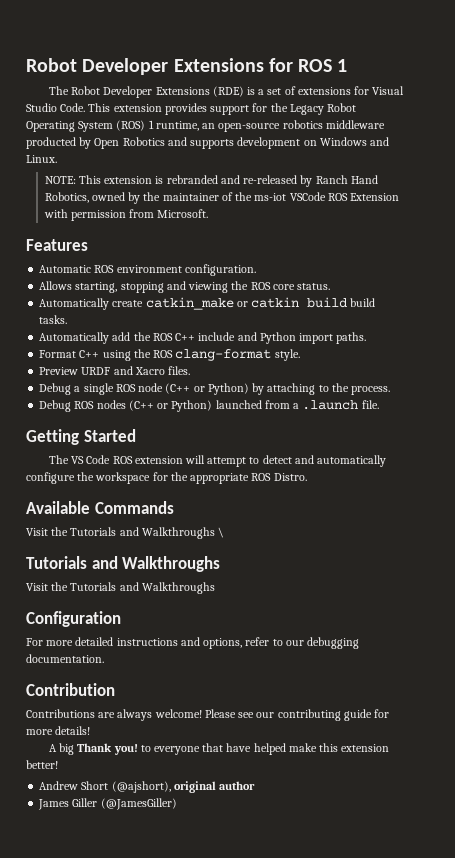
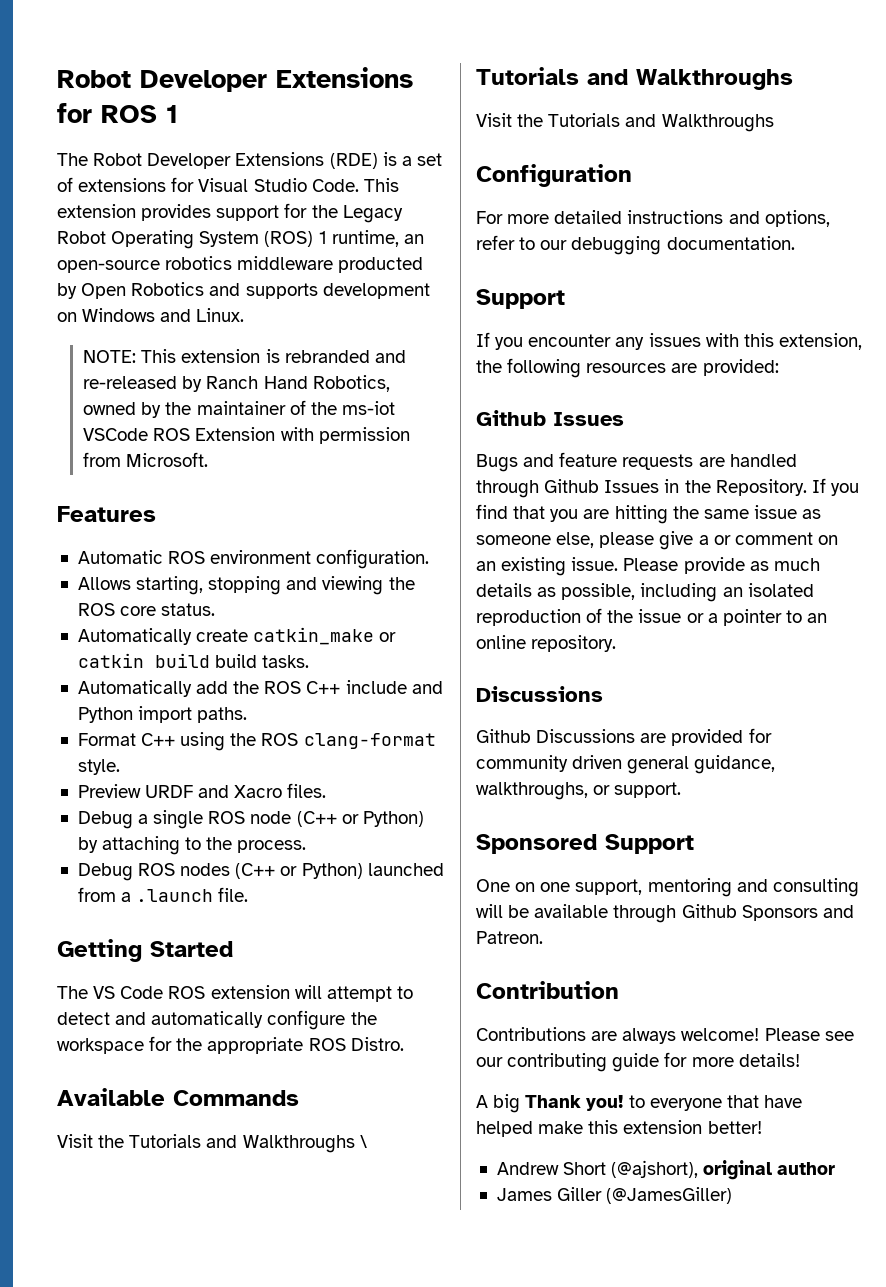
(104, 658) none -> [476,289,565,309] [476,332,862,350] [476,358,779,378] [476,410,624,426] [476,452,797,472] [476,478,859,498] [476,504,822,524] [476,531,838,550] [476,557,820,576] [476,583,814,602] [476,608,828,626] [476,635,617,652] [476,686,603,702] [476,728,772,746] [476,755,776,774] [476,782,682,800] [476,834,694,854] [476,878,859,897] [476,904,854,923] [476,931,543,944] // Support // If you encounter any issues with this extension, the following resources are provided: // Github Issues // Bugs and feature requests are handled through Github Issues in the Repository. If you find that you are hitting the same issue as someone else, please give a or comment on an existing issue. Please provide as much details as possible, including an isolated reproduction of the issue or a pointer to an online repository. // Discussions // Github Discussions are provided for community driven general guidance, walkthroughs, or support. // Sponsored Support // One on one support, mentoring and consulting will be available through Github Sponsors and Patreon.

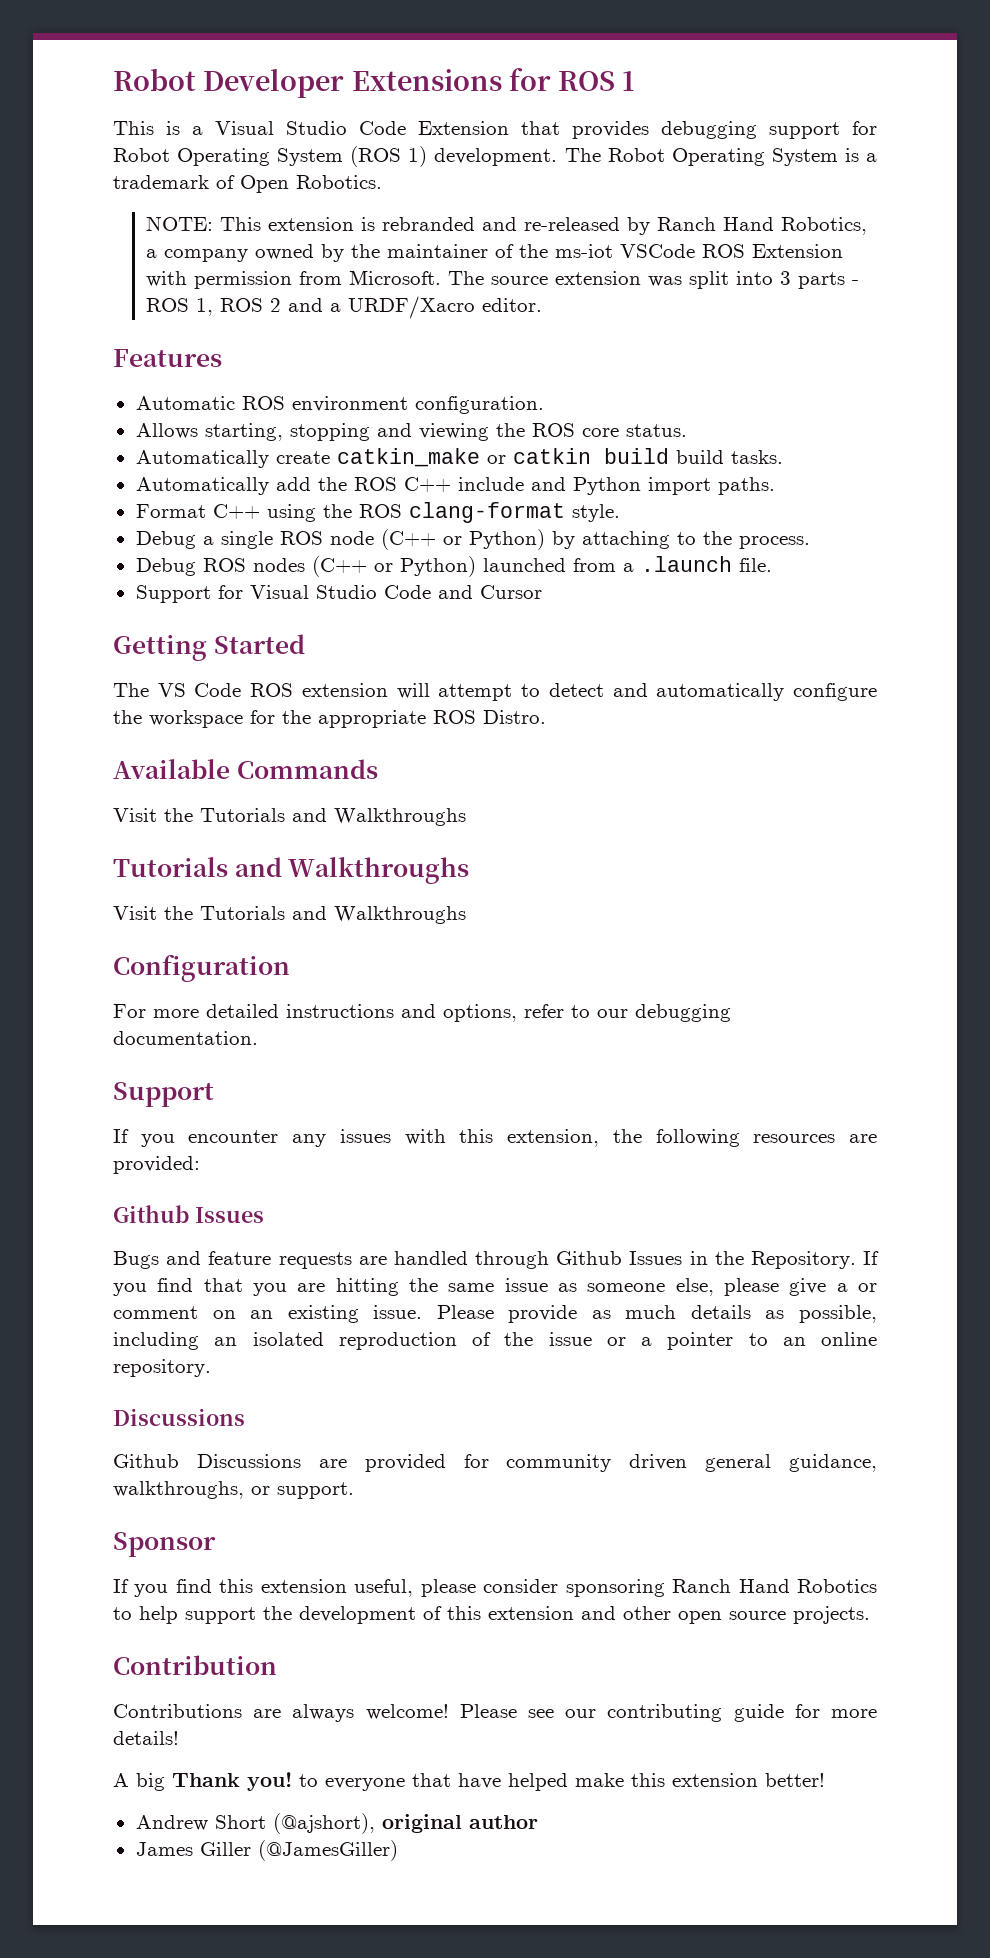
[57,152,442,169] [57,177,399,192] [57,203,403,223] [57,230,424,249] [57,256,424,273] [57,282,430,299] [57,308,245,322] The Robot Developer Extensions (RDE) is a set of extensions for Visual Studio Code. This extension provides support for the Legacy Robot Operating System (ROS) 1 runtime, an open-source robotics middleware producted by Open Robotics and supports development on Windows and Linux. -> [113,121,877,139] [113,146,877,167] [113,175,382,193] This is a Visual Studio Code Extension that provides debugging support for Robot Operating System (ROS 1) development. The Robot Operating System is a trademark of Open Robotics.
(390, 383) none -> [146,249,249,262] a company
(209, 459) none -> [448,271,860,289] [146,296,543,319] The source extension was split into 3 parts - ROS 1, ROS 2 and a URDF/Xacro editor.
[77,783,327,798] // Preview URDF and Xacro files. -> (620, 513) none
(249, 894) none -> [135,585,542,603] // Support for Visual Studio Code and Cursor
[359,1135,367,1148] \ -> (466, 817) none
[476,834,694,854] [476,878,859,897] [476,904,854,923] [476,931,543,944] Sponsored Support // One on one support, mentoring and consulting will be available through Github Sponsors and Patreon. -> [113,1532,216,1557] [113,1579,878,1597] [113,1606,870,1624] Sponsor // If you find this extension useful, please consider sponsoring Ranch Hand Robotics to help support the development of this extension and other open source projects.

